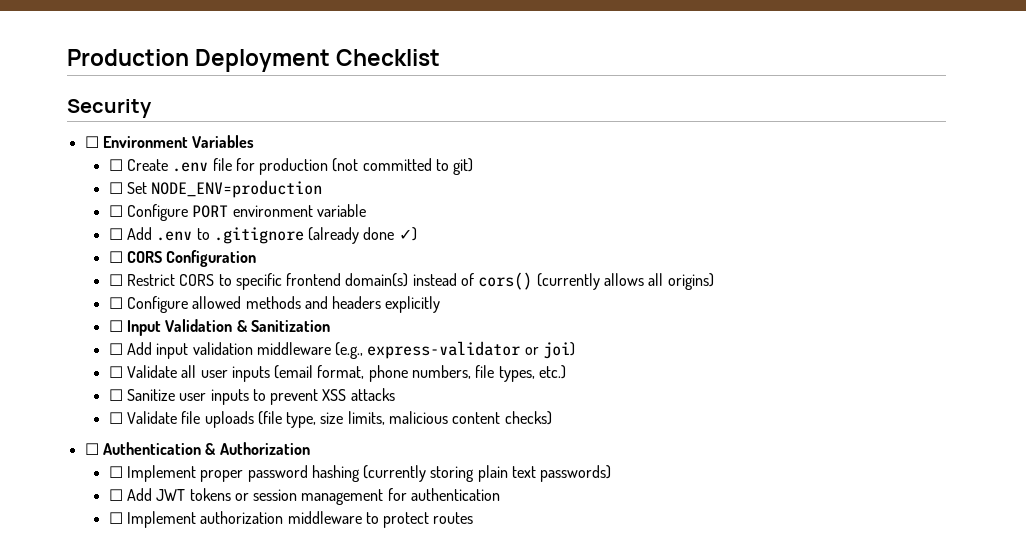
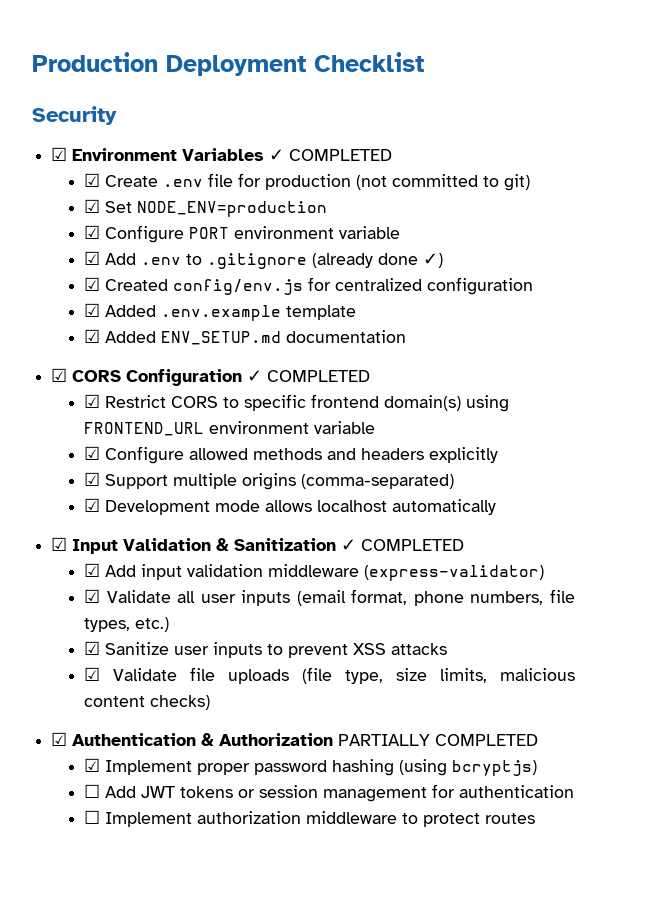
[84,136,99,148] ☐ -> [51,147,68,161] ☑
[108,159,123,171] // ☐ -> [269,149,393,161] [84,173,101,187] ✓ COMPLETED // ☑
[108,182,123,194] ☐ -> [84,199,101,213] ☑
[108,205,123,217] ☐ -> [84,225,101,239] ☑
[108,228,123,240] ☐ -> [84,251,101,265] ☑
[108,251,123,263] ☐ -> [84,277,534,295] [84,303,357,321] [84,329,407,345] [51,368,68,382] ☑ Created config/env.js for centralized configuration // ☑ Added .env.example template // ☑ Added ENV_SETUP.md documentation // ☑
[108,274,123,286] // ☐ -> [247,370,371,382] [84,394,101,408] ✓ COMPLETED // ☑
[412,272,714,290] [108,297,123,309] instead of cors() (currently allows all origins) // ☐ -> [466,395,510,412] [84,421,376,436] [84,446,101,460] using FRONTEND_URL environment variable // ☑
[108,320,123,332] ☐ -> [84,472,455,490] [84,498,497,515] [51,537,68,551] ☑ Support multiple origins (comma-separated) // ☑ Development mode allows localhost automatically // ☑
[108,343,123,355] // ☐ -> [341,539,465,551] [84,563,101,577] ✓ COMPLETED // ☑
[335,341,576,359] [108,366,123,378] (e.g., express-validator or joi) // ☐ -> [364,565,545,581] [84,589,101,603] (express-validator) // ☑
[108,389,123,401] ☐ -> [84,641,101,655] ☑
[108,412,123,424] ☐ -> [84,667,101,681] ☑
[84,443,99,455] ☐ -> [51,732,68,746] ☑
[108,466,123,478] // ☐ -> [338,734,539,746] [84,758,101,772] PARTIALLY COMPLETED // ☑
[363,465,612,482] (currently storing plain text passwords) -> [399,759,538,776] (using bcryptjs)

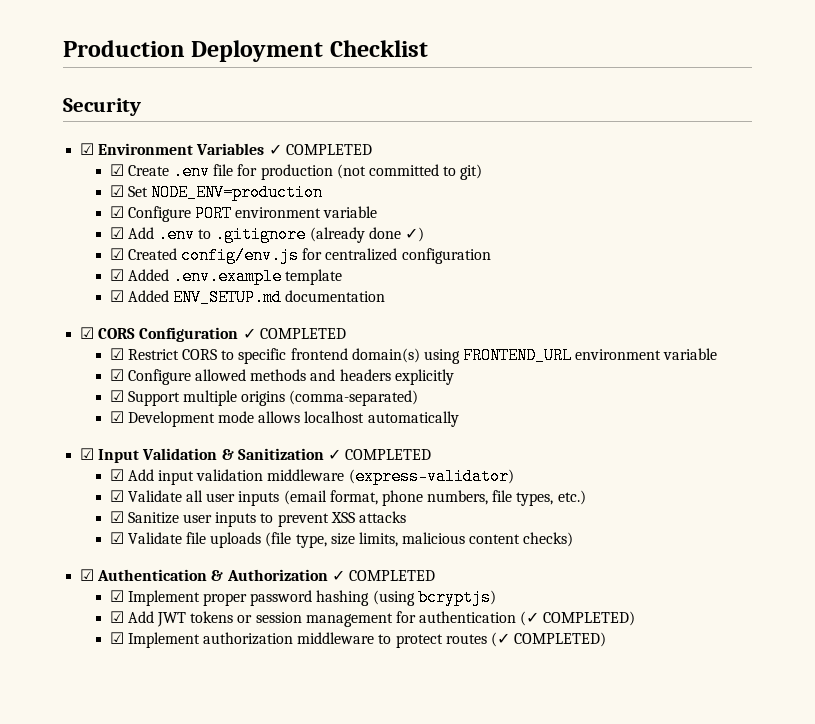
[338,734,431,746] PARTIALLY -> [331,570,345,581] ✓
[84,784,101,798] ☐ -> [109,611,124,623] ☑
[84,810,101,824] // ☐ -> [520,611,636,626] [109,632,124,644] (✓ COMPLETED) // ☑
(536, 818) none -> [490,632,607,647] (✓ COMPLETED)

